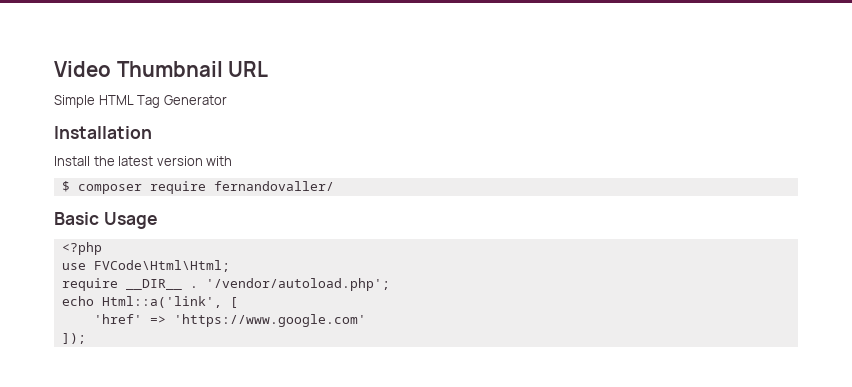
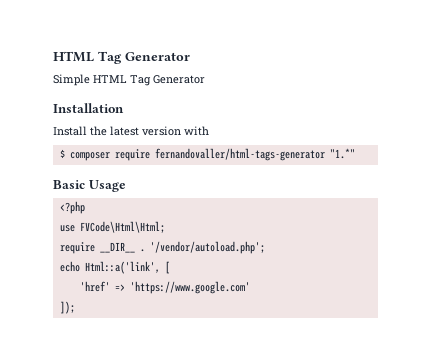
[54,61,269,77] Video Thumbnail URL -> [53,51,190,64] HTML Tag Generator
[213,181,334,191] fernandovaller/ -> [154,148,355,161] fernandovaller/html-tags-generator "1.*"

